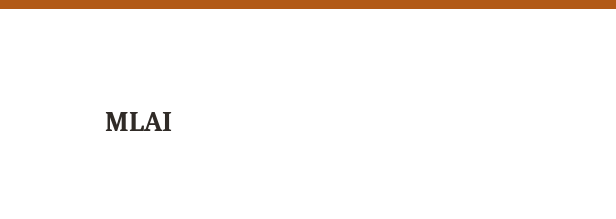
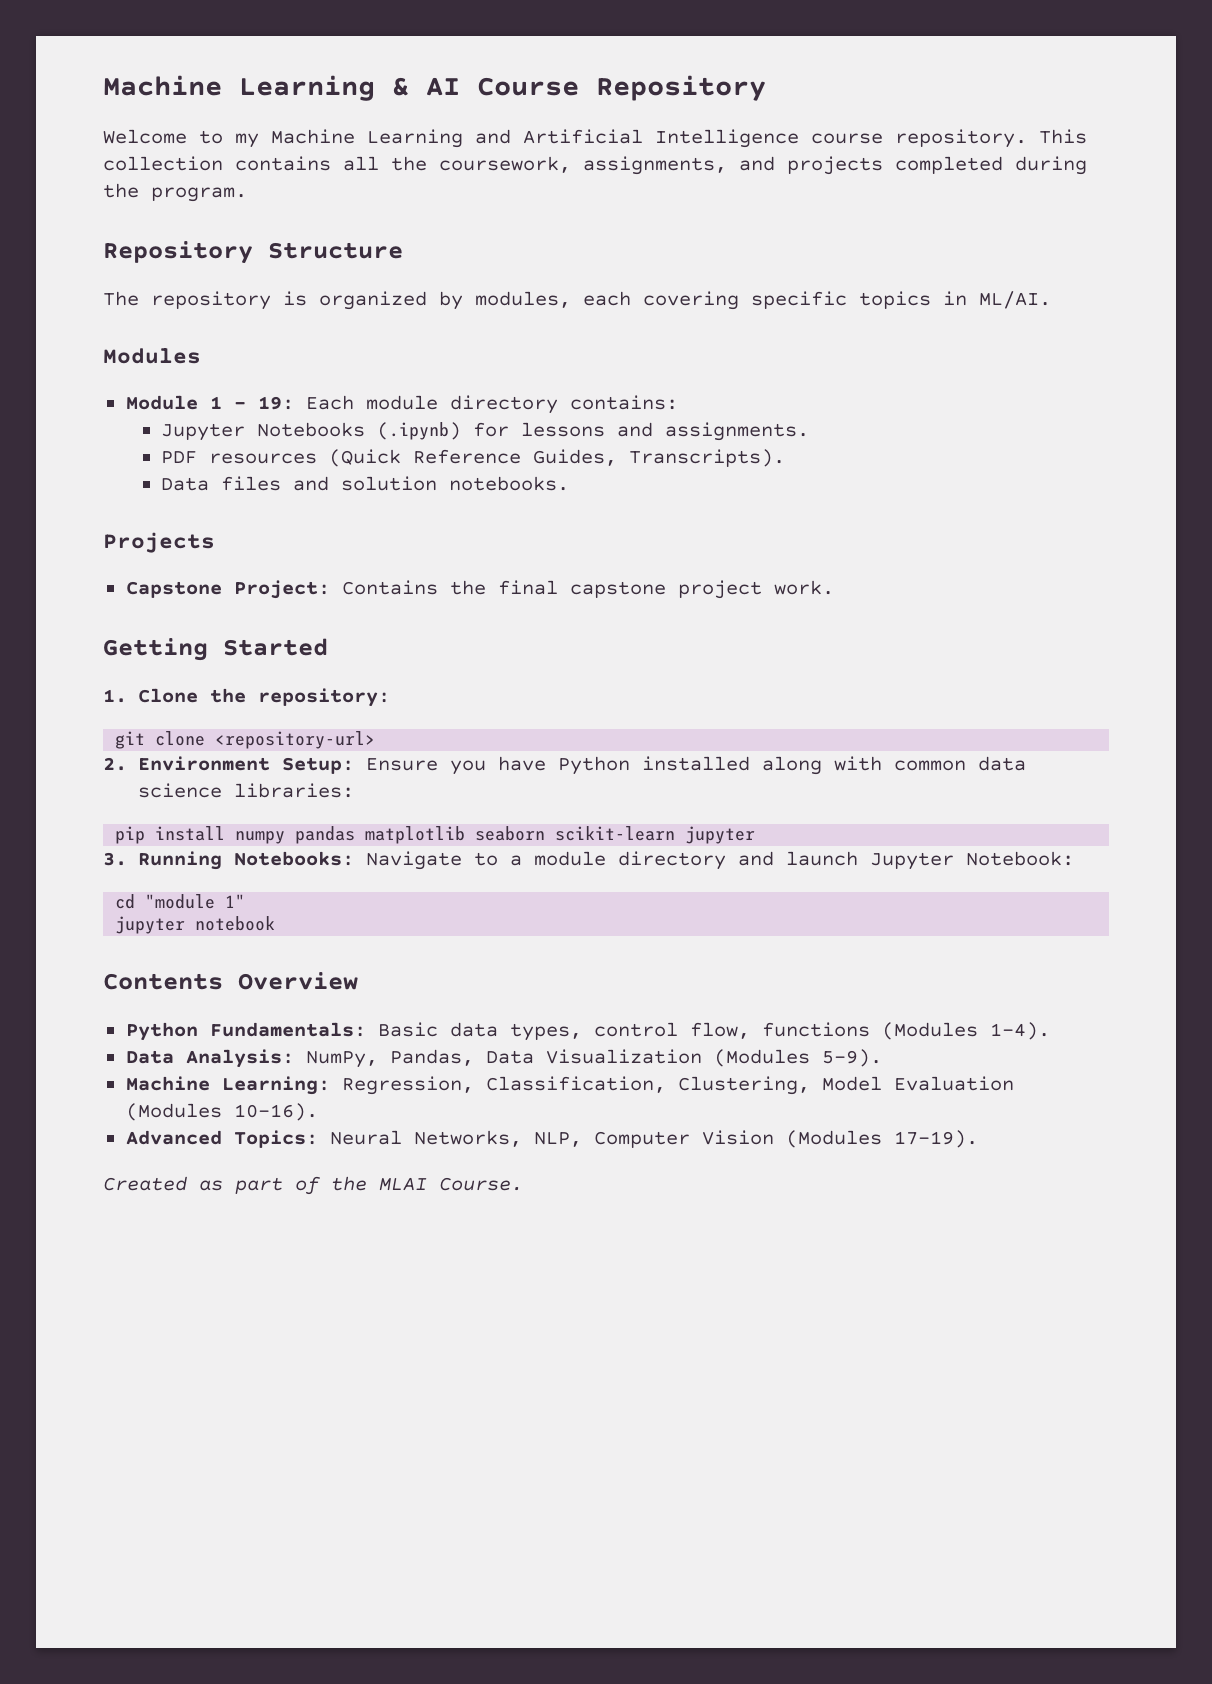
[105,112,172,131] MLAI -> [103,75,766,101] [103,129,1087,148] [103,156,1087,175] [103,183,247,202] [103,241,403,264] [103,291,1051,310] [103,348,201,364] [125,395,678,414] [161,422,810,441] [161,449,786,467] [161,476,570,491] [103,532,215,553] [125,580,834,599] [103,638,328,661] [103,688,391,707] [115,731,376,749] [103,756,1027,775] [138,783,355,798] [115,826,756,844] [103,851,1075,870] [115,894,246,909] [115,916,276,934] [103,972,358,990] [125,1022,1050,1041] [125,1049,882,1068] [125,1076,1014,1095] [125,1103,318,1121] [125,1130,978,1148] [103,1176,523,1195] Machine Learning & AI Course Repository // Welcome to my Machine Learning and Artificial Intelligence course repository. This collection contains all the coursework, assignments, and projects completed during the program. // Repository Structure // The repository is organized by modules, each covering specific topics in ML/AI. // Modules // Module 1 - 19: Each module directory contains: // Jupyter Notebooks (.ipynb) for lessons and assignments. // PDF resources (Quick Reference Guides, Transcripts). // Data files and solution notebooks. // Projects // Capstone Project: Contains the final capstone project work. // Getting Started // 1. Clone the repository: // git clone <repository-url> // 2. Environment Setup: Ensure you have Python installed along with common data science libraries: // pip install numpy pandas matplotlib seaborn scikit-learn jupyter // 3. Running Notebooks: Navigate to a module directory and launch Jupyter Notebook: // cd "module 1" // jupyter notebook // Contents Overview // Python Fundamentals: Basic data types, control flow, functions (Modules 1-4). // Data Analysis: NumPy, Pandas, Data Visualization (Modules 5-9). // Machine Learning: Regression, Classification, Clustering, Model Evaluation (Modules 10-16). // Advanced Topics: Neural Networks, NLP, Computer Vision (Modules 17-19). // Created as part of the MLAI Course.

